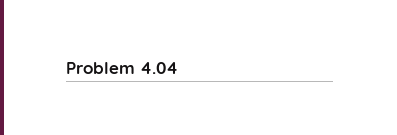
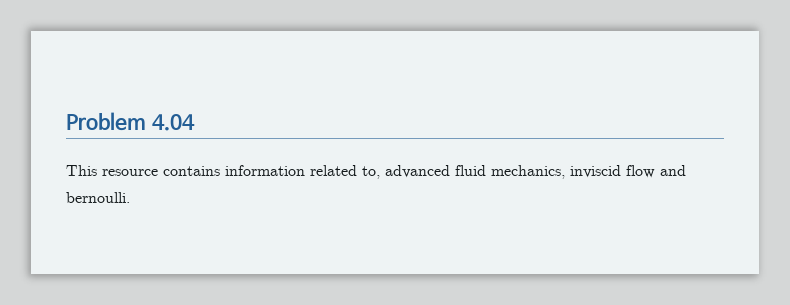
(178, 68) none -> [66,165,686,179] [66,192,130,203] // This resource contains information related to, advanced fluid mechanics, inviscid flow and bernoulli.

